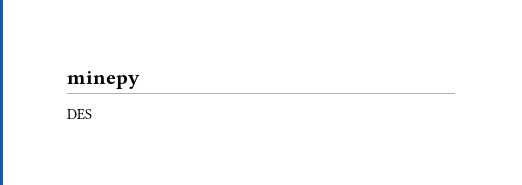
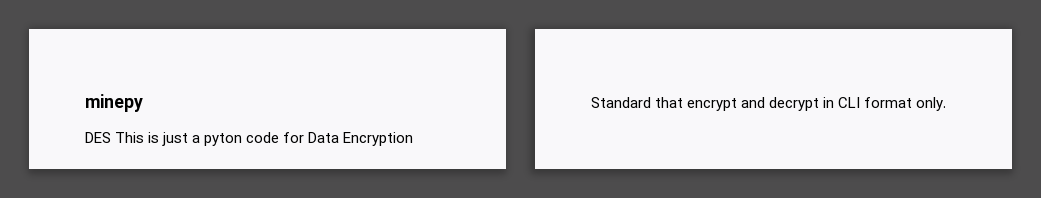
(92, 114) none -> [115,132,414,146] [591,97,947,111] This is just a pyton code for Data Encryption Standard that encrypt and decrypt in CLI format only.

